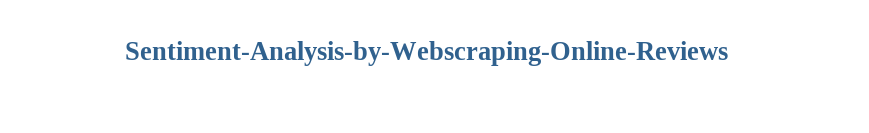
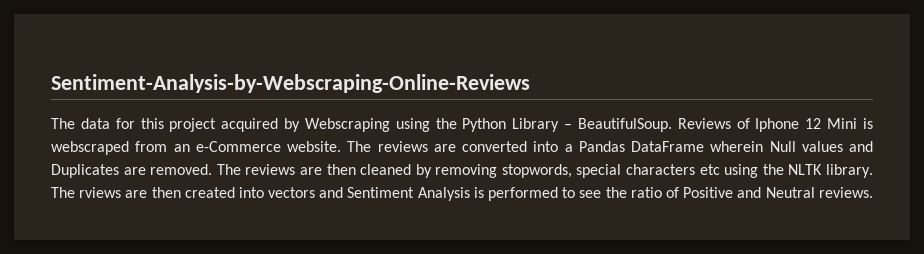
(728, 53) none -> [51,118,874,132] [51,141,873,155] [51,164,874,178] [51,187,873,201] // The data for this project acquired by Webscraping using the Python Library – BeautifulSoup. Reviews of Iphone 12 Mini is webscraped from an e-Commerce website. The reviews are converted into a Pandas DataFrame wherein Null values and Duplicates are removed. The reviews are then cleaned by removing stopwords, special characters etc using the NLTK library. The rviews are then created into vectors and Sentiment Analysis is performed to see the ratio of Positive and Neutral reviews.

